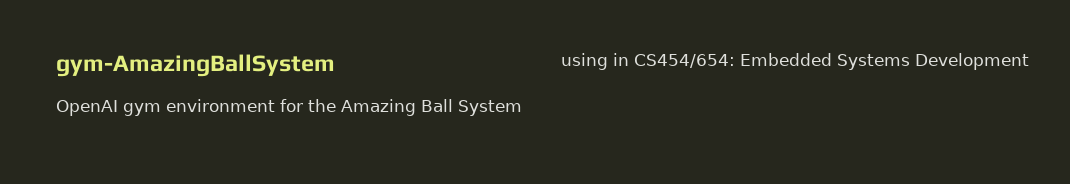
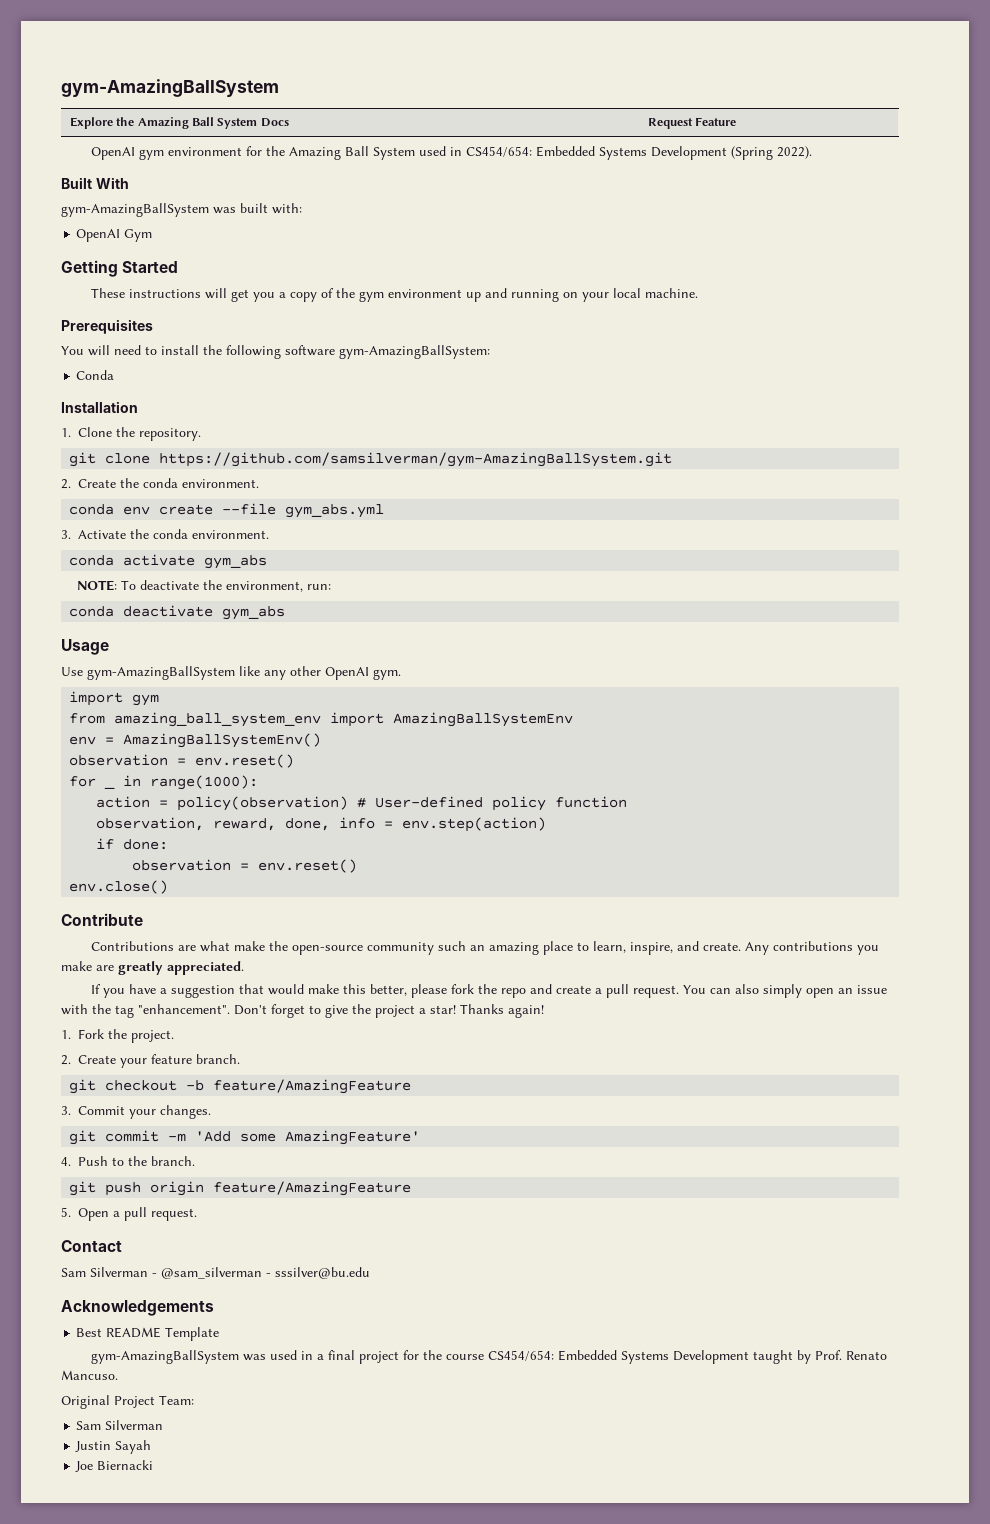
[56,54,335,77] gym-AmazingBallSystem -> [61,79,279,97] [69,117,289,129] [647,117,737,129] gym-AmazingBallSystem // Explore the Amazing Ball System Docs | Request Feature
[561,53,608,70] using -> [419,146,447,156] used
(1029, 61) none -> [731,146,813,160] [61,177,129,189] [61,203,302,217] [76,229,153,242] [61,260,179,277] [91,288,699,302] [61,319,153,334] [61,345,490,359] [76,370,115,380] [61,401,138,413] [61,427,201,441] [69,452,673,467] [61,478,259,489] [69,503,385,518] [61,529,269,539] [69,554,268,569] [76,580,331,592] [69,605,286,620] [61,639,109,655] [61,666,401,680] [69,691,160,706] [69,712,574,727] [69,733,322,748] [69,754,295,768] [69,775,259,790] [96,796,628,811] [96,817,547,832] [96,838,169,850] [132,859,358,873] [69,880,169,894] [61,913,143,926] [91,941,880,955] [61,961,244,975] [91,984,888,998] [61,1004,544,1018] [61,1029,174,1043] [61,1054,240,1068] [69,1079,412,1094] [61,1105,211,1119] [69,1130,421,1145] [61,1156,195,1166] [69,1181,412,1196] [61,1207,197,1221] [61,1240,122,1252] [61,1267,370,1279] [61,1300,214,1316] [76,1327,220,1341] [91,1350,888,1364] [61,1370,118,1380] [61,1395,194,1409] [76,1420,164,1430] [75,1440,152,1454] [75,1460,154,1472] (Spring 2022). // Built With // gym-AmazingBallSystem was built with: // OpenAI Gym // Getting Started // These instructions will get you a copy of the gym environment up and running on your local machine. // Prerequisites // You will need to install the following software gym-AmazingBallSystem: // Conda // Installation // 1. Clone the repository. // git clone https://github.com/samsilverman/gym-AmazingBallSystem.git // 2. Create the conda environment. // conda env create --file gym_abs.yml // 3. Activate the conda environment. // conda activate gym_abs // NOTE: To deactivate the environment, run: // conda deactivate gym_abs // Usage // Use gym-AmazingBallSystem like any other OpenAI gym. // import gym // from amazing_ball_system_env import AmazingBallSystemEnv // env = AmazingBallSystemEnv() // observation = env.reset() // for _ in range(1000): // action = policy(observation) # User-defined policy function // observation, reward, done, info = env.step(action) // if done: // observation = env.reset() // env.close() // Contribute // Contributions are what make the open-source community such an amazing place to learn, inspire, and create. Any contributions you make are greatly appreciated. // If you have a suggestion that would make this better, please fork the repo and create a pull request. You can also simply open an issue with the tag "enhancement". Don't forget to give the project a star! Thanks again! // 1. Fork the project. // 2. Create your feature branch. // git checkout -b feature/AmazingFeature // 3. Commit your changes. // git commit -m 'Add some AmazingFeature' // 4. Push to the branch. // git push origin feature/AmazingFeature // 5. Open a pull request. // Contact // Sam Silverman - @sam_silverman - sssilver@bu.edu // Acknowledgements // Best README Template // gym-AmazingBallSystem was used in a final project for the course CS454/654: Embedded Systems Development taught by Prof. Renato Mancuso. // Original Project Team: // Sam Silverman // Justin Sayah // Joe Biernacki

